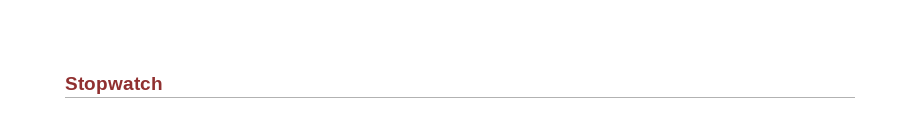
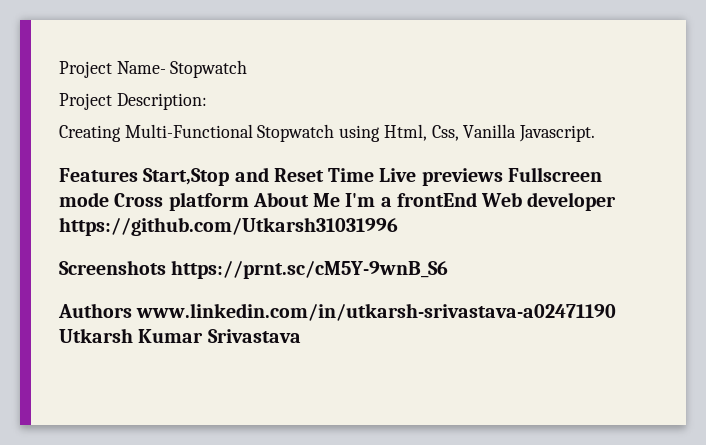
[65,77,163,94] Stopwatch -> [59,60,248,78] [59,93,207,110] [59,124,596,142] [59,167,602,186] [59,192,617,211] [59,217,398,236] [59,260,449,279] [58,303,617,321] [59,328,301,343] Project Name- Stopwatch // Project Description: // Creating Multi-Functional Stopwatch using Html, Css, Vanilla Javascript. // Features Start,Stop and Reset Time Live previews Fullscreen mode Cross platform About Me I'm a frontEnd Web developer https://github.com/Utkarsh31031996 // Screenshots https://prnt.sc/cM5Y-9wnB_S6 // Authors www.linkedin.com/in/utkarsh-srivastava-a02471190 Utkarsh Kumar Srivastava

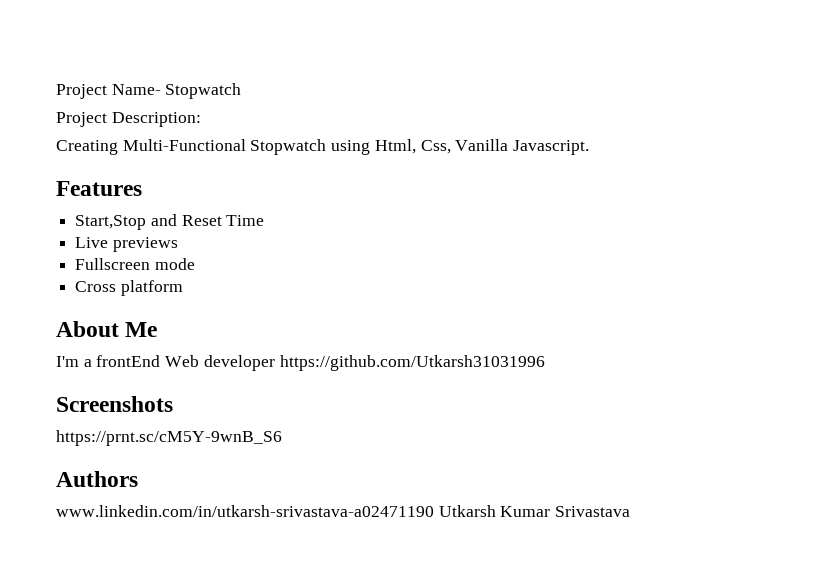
(138, 175) none -> (142, 188) //
(375, 175) none -> (265, 220) //
(503, 177) none -> (178, 244) //
(109, 199) none -> (195, 264) //
(249, 201) none -> (183, 288) //
(341, 200) none -> (158, 329) //
(166, 267) none -> (173, 404) //
(132, 310) none -> (138, 479) //

